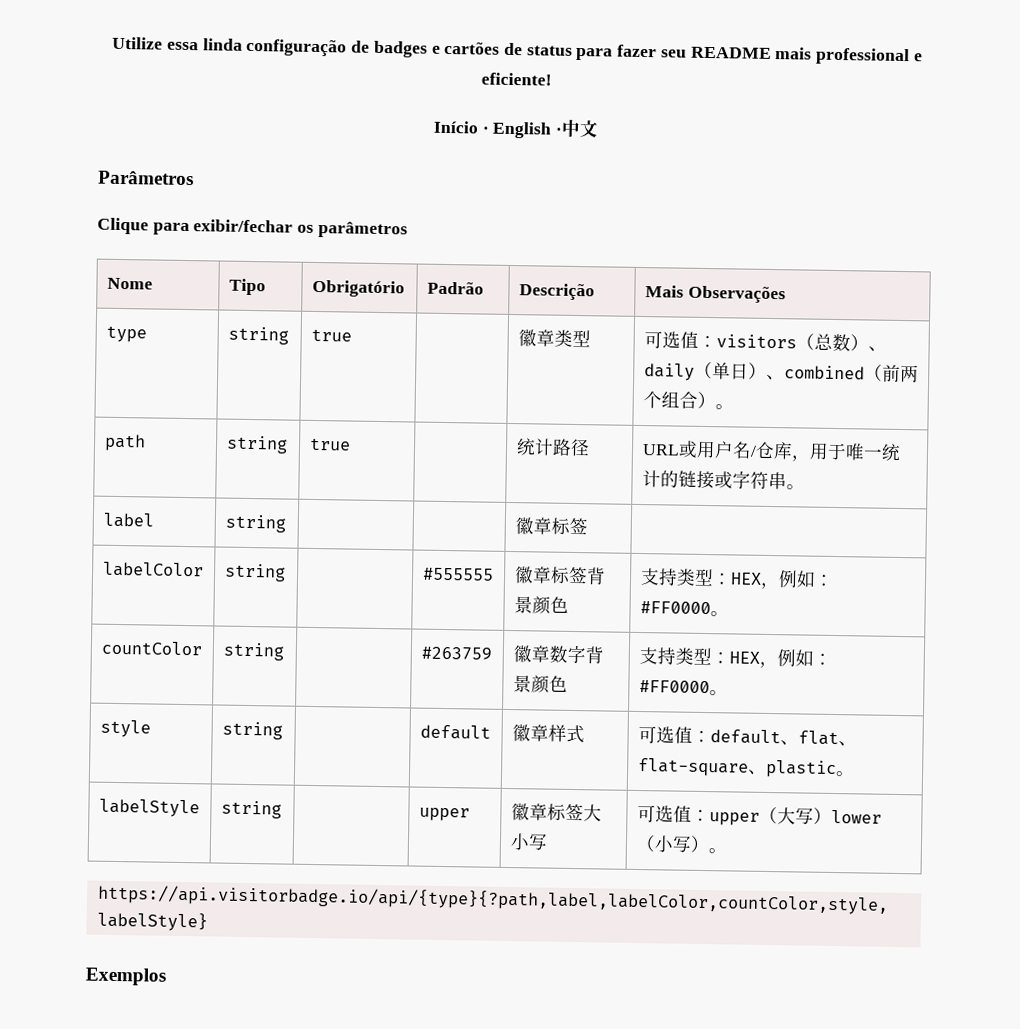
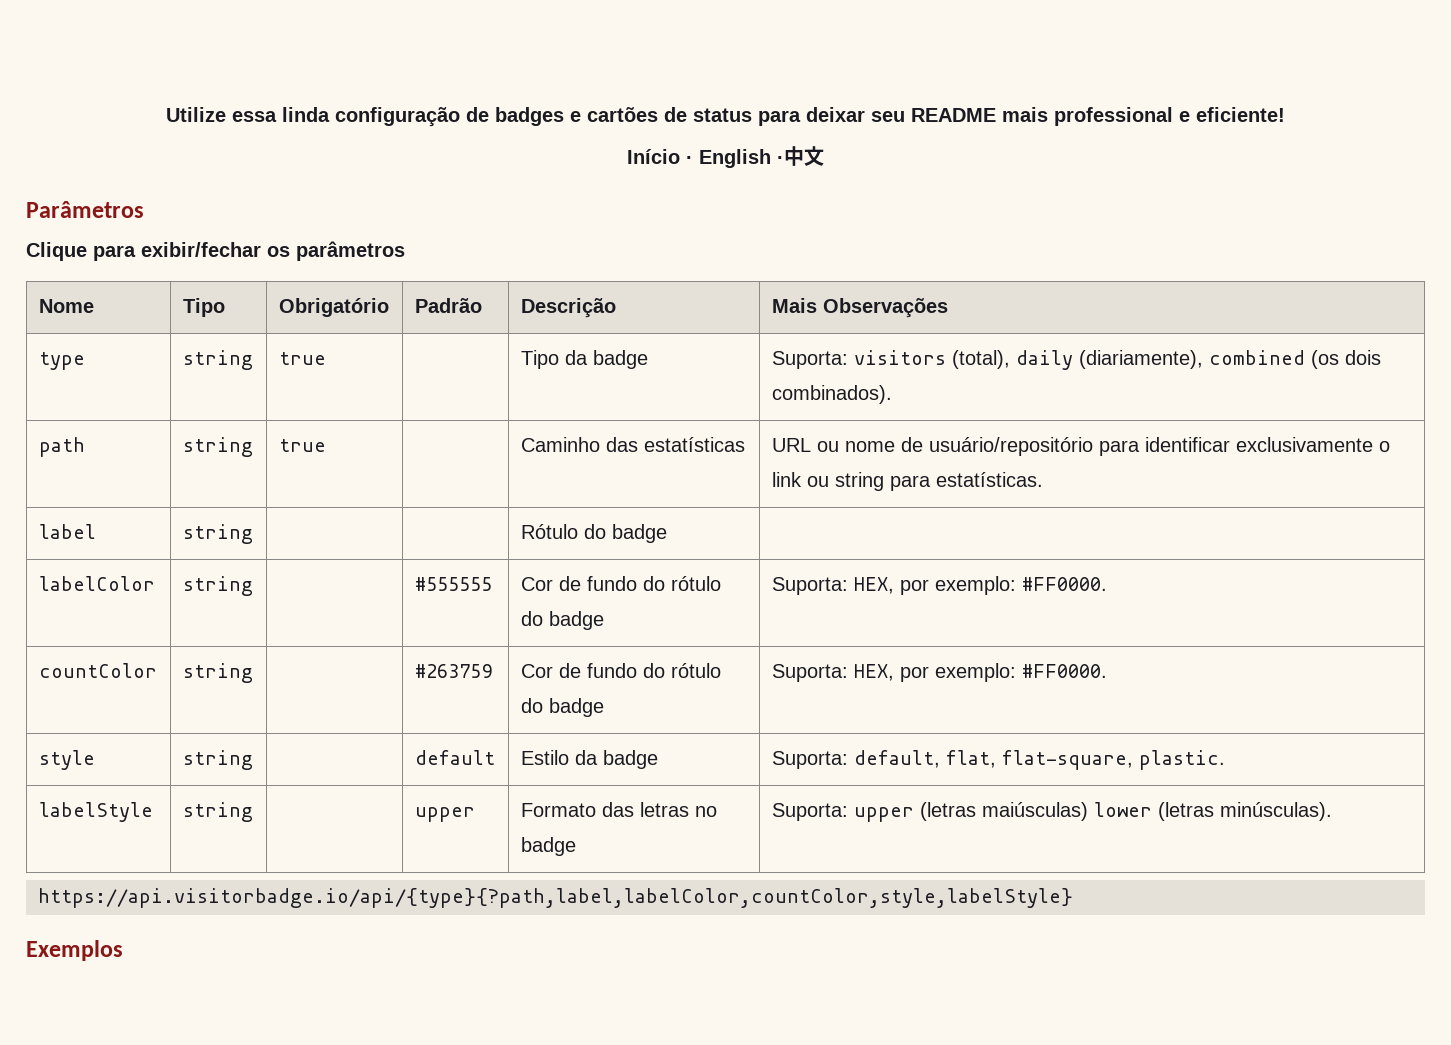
[617,44,658,58] fazer -> [806,107,865,122] deixar
[517,329,591,348] [643,331,887,352] [643,361,919,383] [642,391,734,410] [103,433,146,452] [225,435,288,454] [308,437,351,451] [515,438,590,457] [641,440,901,462] [641,470,805,490] 徽章类型 | 可选值：visitors（总数）、daily（单日）、combined（前两个组合）。 // path | string | true | | 统计路径 | URL或用户名/仓库，用于唯一统计的链接或字符串。 -> [520,350,648,369] [771,350,1381,370] [771,385,892,404] [38,437,85,457] [182,437,253,457] [278,439,326,452] [520,437,745,452] [771,437,1390,456] [771,472,1043,491] Tipo da badge | Suporta: visitors (total), daily (diariamente), combined (os dois combinados). // path | string | true | | Caminho das estatísticas | URL ou nome de usuário/repositório para identificar exclusivamente o link ou string para estatísticas.
[514,517,588,535] 徽章标签 -> [520,524,667,543] Rótulo do badge
[513,566,606,586] [513,596,569,615] [639,568,834,590] [639,601,729,617] [100,640,203,656] [222,642,284,661] [420,646,492,660] [512,644,604,665] [512,675,568,694] [638,646,832,669] [638,679,728,696] [99,719,151,738] [221,721,283,740] [419,724,491,740] [511,724,585,744] [637,725,857,747] [637,757,855,779] [98,798,200,818] [220,800,282,819] [418,807,470,822] [510,803,602,822] [509,833,548,851] [636,804,882,826] [635,834,727,854] 徽章标签背景颜色 | 支持类型：HEX，例如：#FF0000。 // countColor | string | | #263759 | 徽章数字背景颜色 | 支持类型：HEX，例如：#FF0000。 // style | string | | default | 徽章样式 | 可选值：default、flat、flat-square、plastic。 // labelStyle | string | | upper | 徽章标签大小写 | 可选值：upper（大写）lower（小写）。 -> [520,576,721,591] [520,611,604,630] [771,576,1107,595] [38,663,157,678] [182,663,253,683] [414,664,492,678] [520,663,721,678] [520,698,604,717] [771,663,1107,682] [38,750,95,770] [182,750,253,770] [414,750,495,765] [520,750,658,769] [771,750,1225,770] [38,802,153,822] [182,802,253,822] [414,807,475,822] [520,802,717,817] [520,837,576,856] [771,802,1332,822] Cor de fundo do rótulo do badge | Suporta: HEX, por exemplo: #FF0000. // countColor | string | | #263759 | Cor de fundo do rótulo do badge | Suporta: HEX, por exemplo: #FF0000. // style | string | | default | Estilo da badge | Suporta: default, flat, flat-square, plastic. // labelStyle | string | | upper | Formato das letras no badge | Suporta: upper (letras maiúsculas) lower (letras minúsculas).

